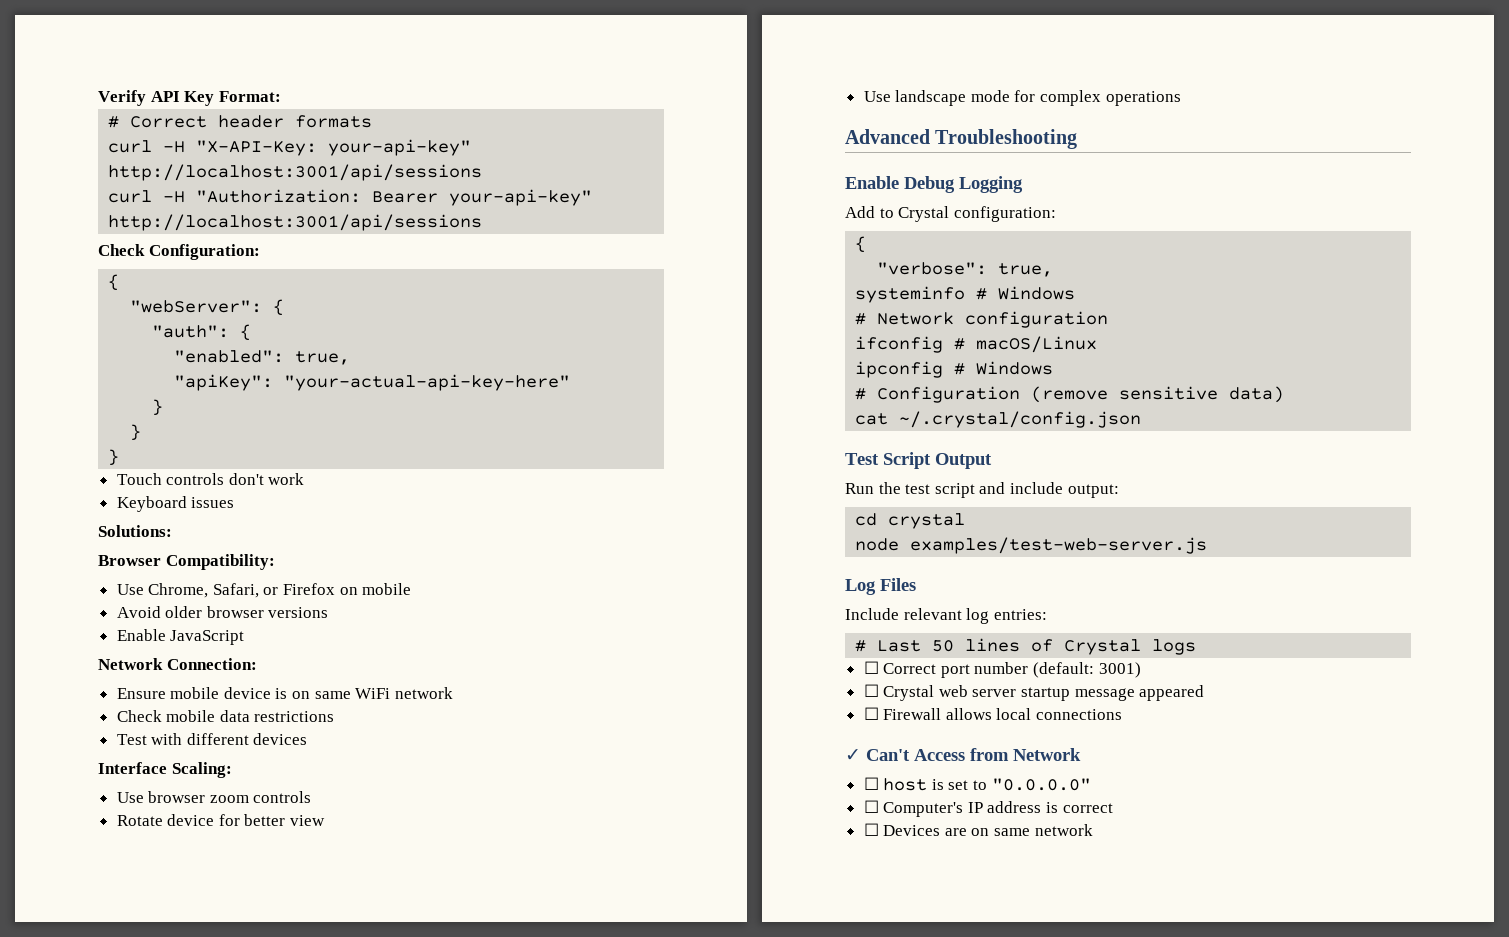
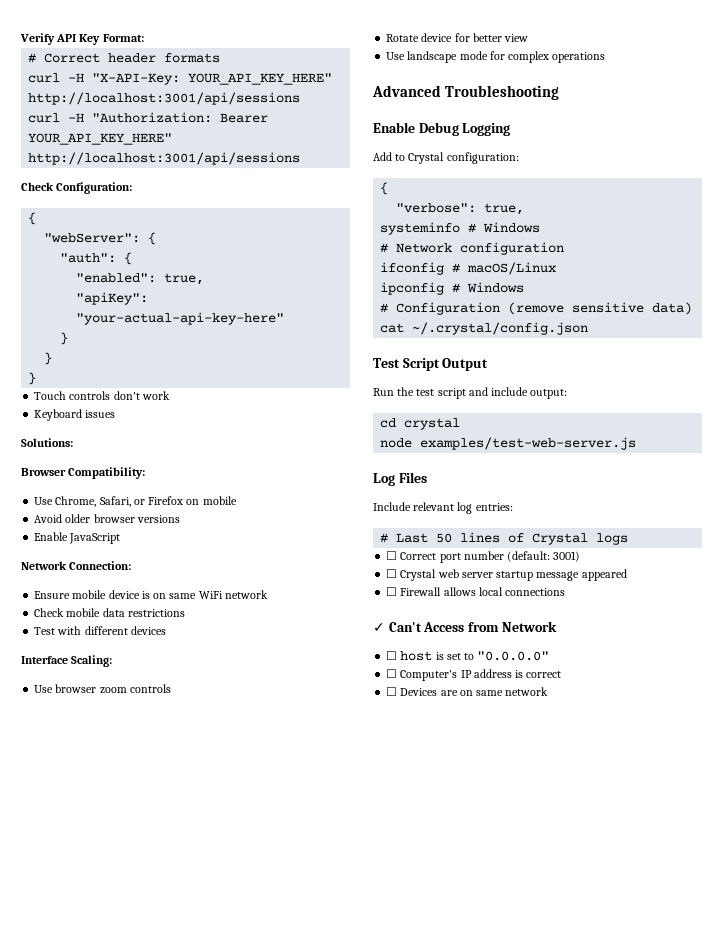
[328,139,472,156] your-api-key" -> [188,73,333,85] YOUR_API_KEY_HERE"
[449,189,593,206] your-api-key" -> [28,133,173,145] YOUR_API_KEY_HERE"

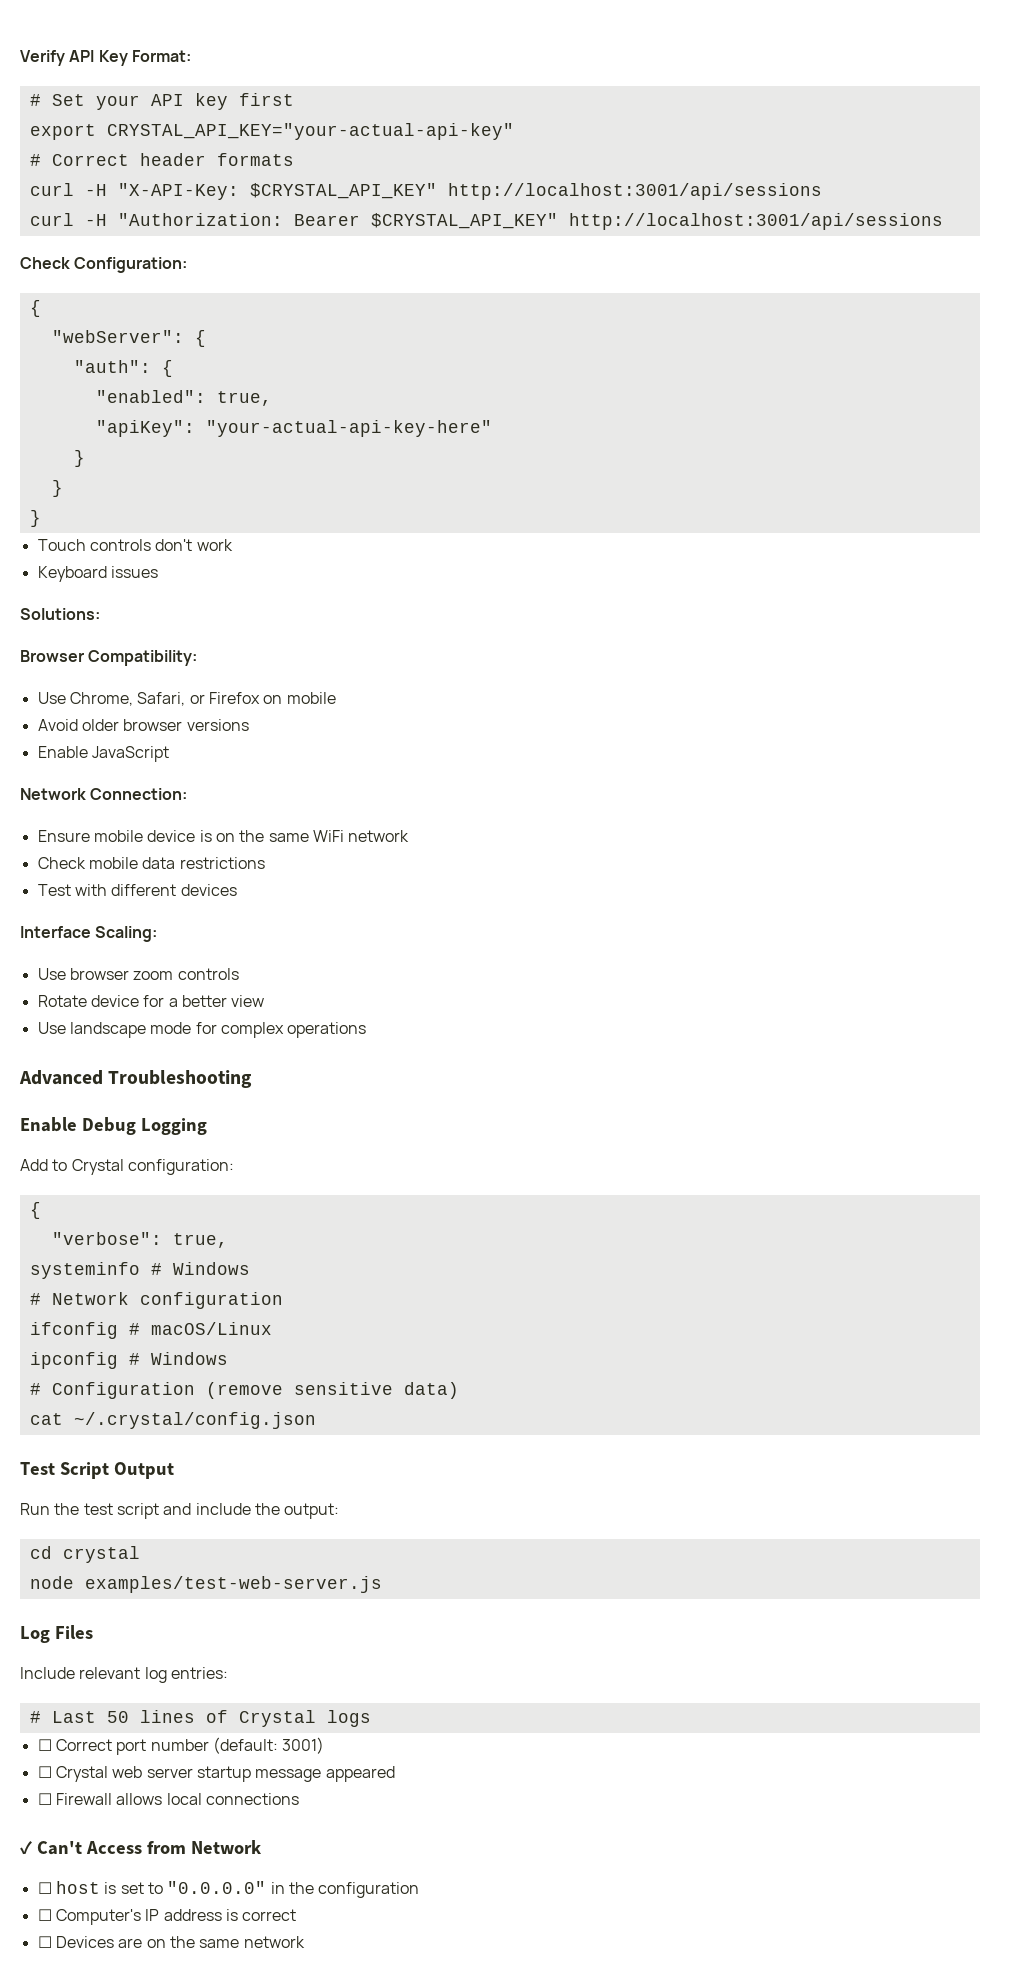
(144, 38) none -> [29,93,294,110] [29,123,514,140] // # Set your API key first // export CRYSTAL_API_KEY="your-actual-api-key"
[188,73,333,85] YOUR_API_KEY_HERE" -> [249,183,437,199] $CRYSTAL_API_KEY"
[28,133,173,145] YOUR_API_KEY_HERE" -> [370,213,558,229] $CRYSTAL_API_KEY"
(167, 596) none -> [239,830,265,842] the
(470, 37) none -> [168,998,178,1007] a
(529, 391) none -> [254,1503,280,1515] the
(550, 656) none -> [270,1882,420,1898] in the configuration
(473, 693) none -> [169,1936,195,1948] the

